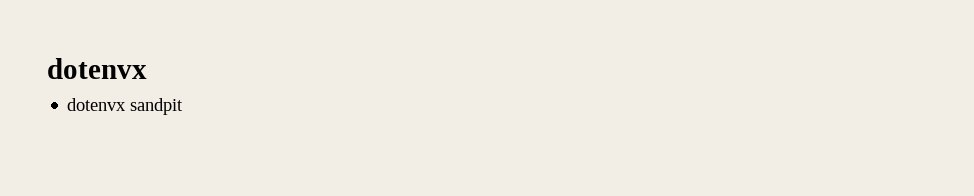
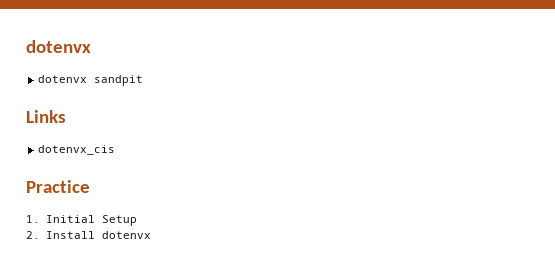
(184, 106) none -> [26,110,66,123] [38,145,116,155] [26,180,90,193] [26,215,137,226] [26,231,151,239] // Links // dotenvx_cis // Practice // 1. Initial Setup // 2. Install dotenvx

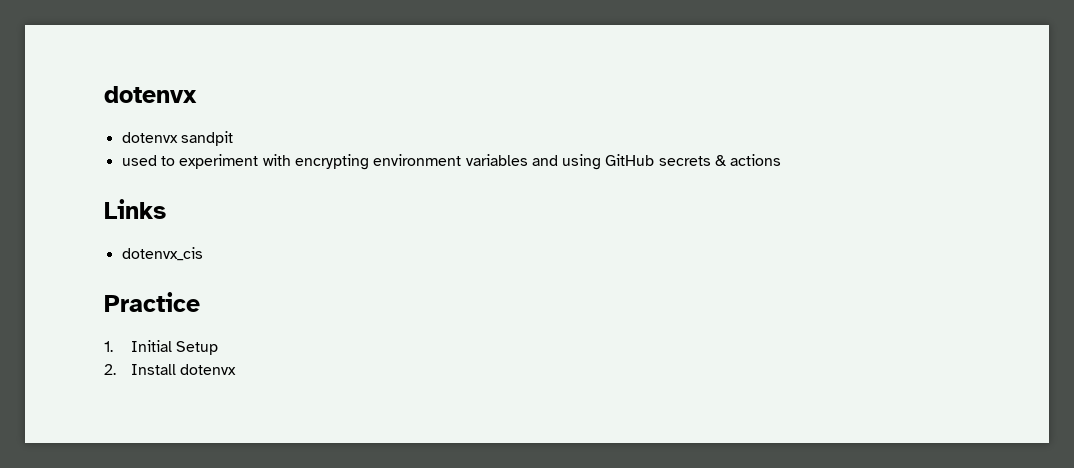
(144, 80) none -> [121,154,782,170] // used to experiment with encrypting environment variables and using GitHub secrets & actions

